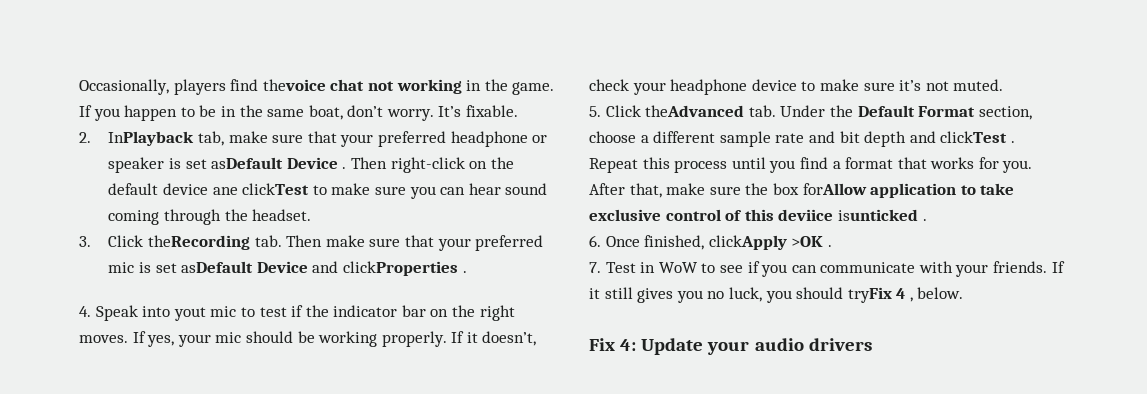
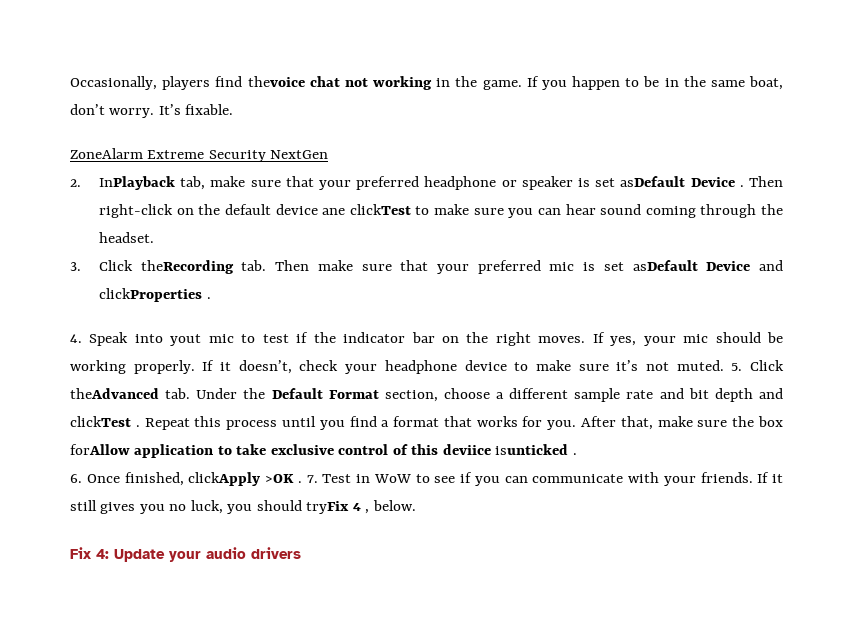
(519, 111) none -> [70,148,329,162] // ZoneAlarm Extreme Security NextGen
(1004, 85) // -> (724, 365) none
(832, 246) // -> (302, 482) none

